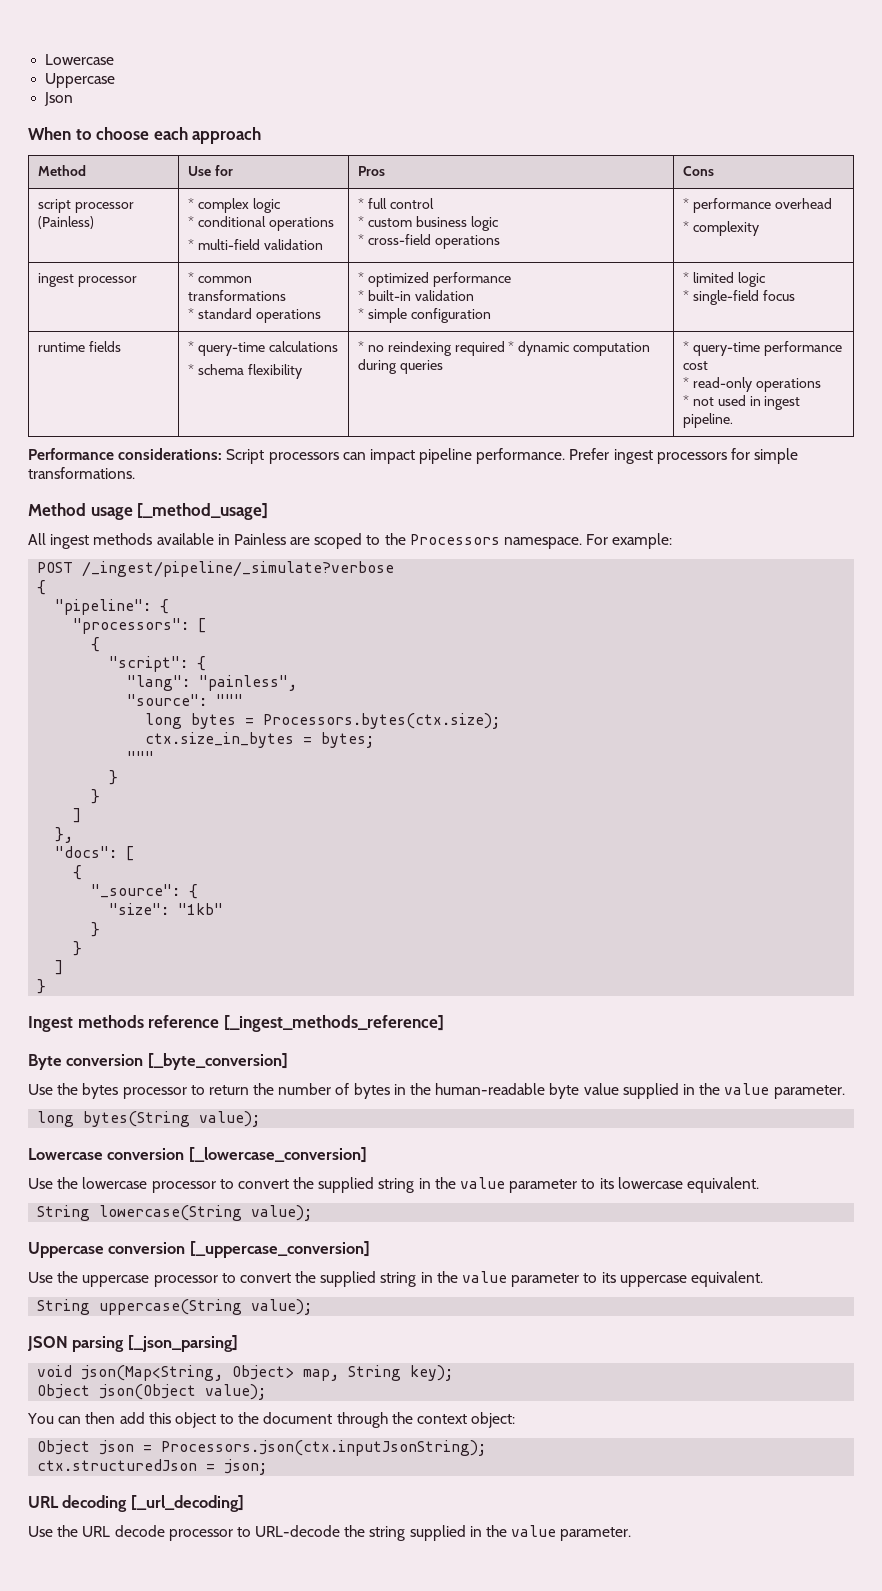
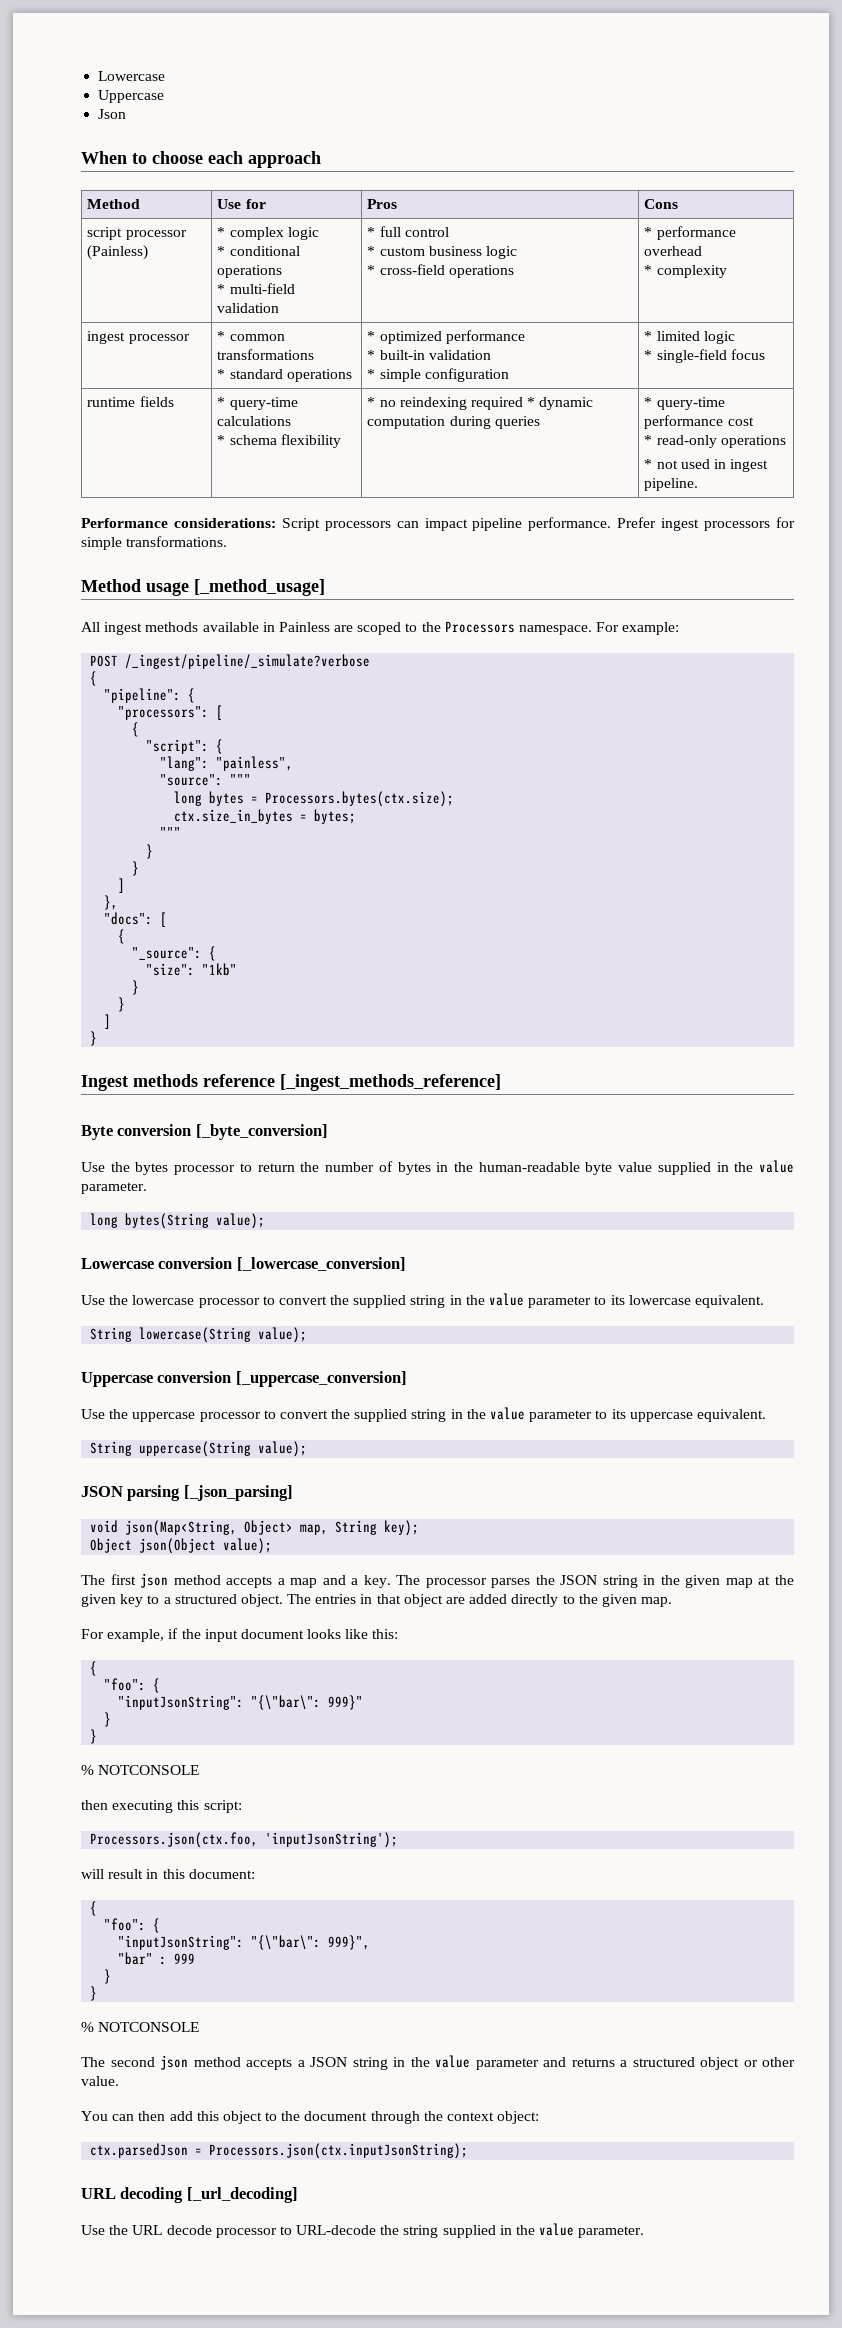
(267, 1392) none -> [81,1573,794,1588] [81,1594,673,1607] [81,1628,399,1642] [90,1661,98,1676] [104,1678,161,1693] [118,1695,364,1710] [104,1712,112,1727] [90,1729,98,1744] [81,1765,200,1775] [81,1800,242,1813] [90,1832,399,1848] [81,1869,255,1879] [90,1901,98,1916] [104,1918,161,1933] [118,1935,371,1950] [118,1952,196,1965] [104,1969,112,1984] [90,1986,98,2001] [81,2022,200,2032] [81,2055,795,2070] [81,2076,119,2086] // The first json method accepts a map and a key. The processor parses the JSON string in the given map at the given key to a structured object. The entries in that object are added directly to the given map. // For example, if the input document looks like this: // { // "foo": { // "inputJsonString": "{\"bar\": 999}" // } // } // % NOTCONSOLE // then executing this script: // Processors.json(ctx.foo, 'inputJsonString'); // will result in this document: // { // "foo": { // "inputJsonString": "{\"bar\": 999}", // "bar" : 999 // } // } // % NOTCONSOLE // The second json method accepts a JSON string in the value parameter and returns a structured object or other value.
[37,1440,135,1455] Object json -> [90,2143,189,2158] ctx.parsedJson
[37,1459,268,1475] // ctx.structuredJson = json; -> (469, 2151) none

